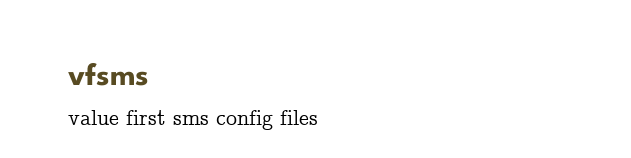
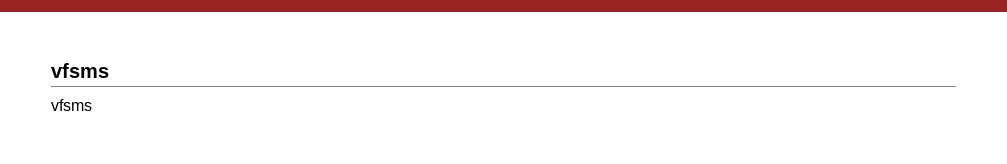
[68,110,318,130] value first sms config files -> [51,99,92,111] vfsms

